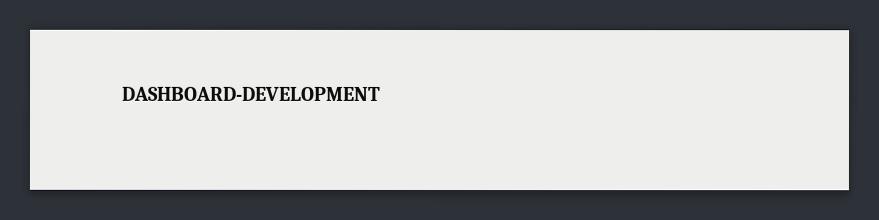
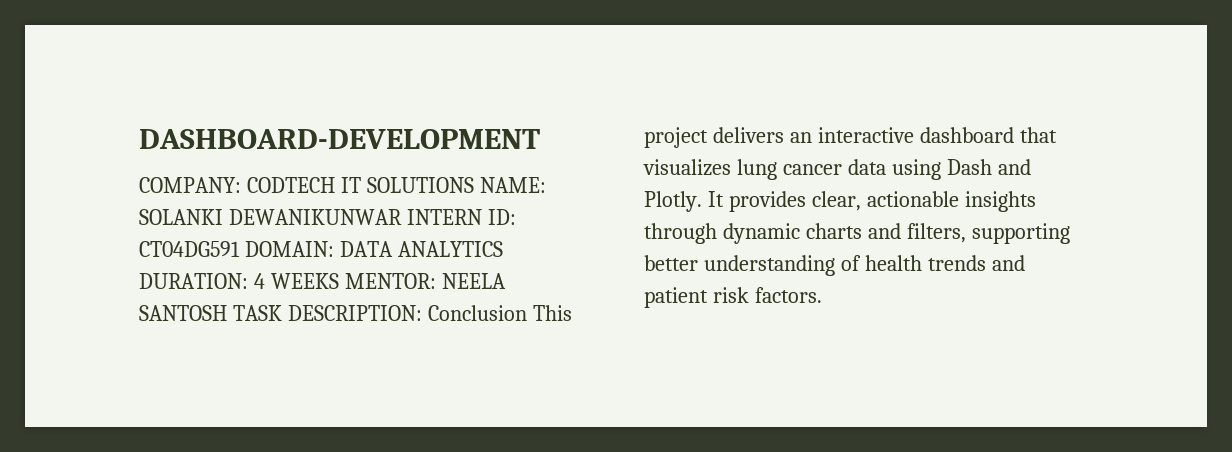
(381, 93) none -> [139,177,546,193] [139,209,516,225] [139,241,503,257] [139,273,506,289] [139,305,572,321] [644,127,1057,148] [643,159,1031,180] [644,191,1036,212] [644,223,1070,244] [644,255,1025,276] [644,287,822,308] // COMPANY: CODTECH IT SOLUTIONS NAME: SOLANKI DEWANIKUNWAR INTERN ID: CT04DG591 DOMAIN: DATA ANALYTICS DURATION: 4 WEEKS MENTOR: NEELA SANTOSH TASK DESCRIPTION: Conclusion This project delivers an interactive dashboard that visualizes lung cancer data using Dash and Plotly. It provides clear, actionable insights through dynamic charts and filters, supporting better understanding of health trends and patient risk factors.

